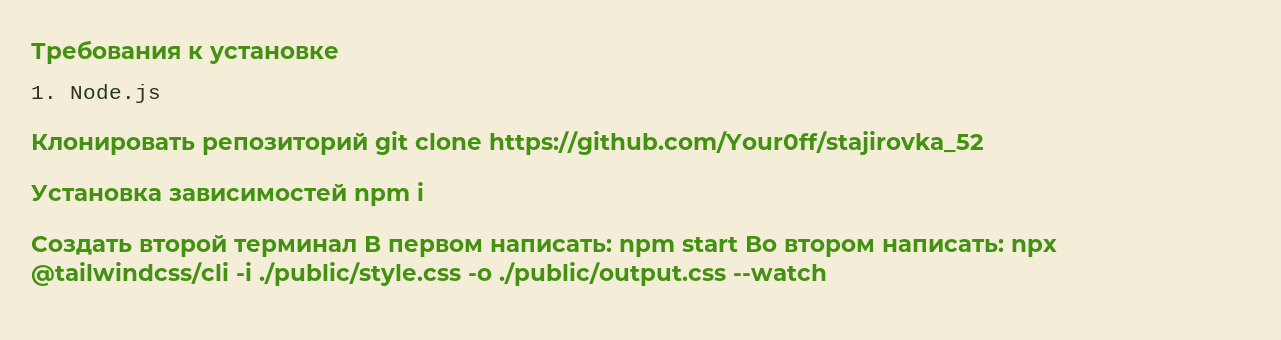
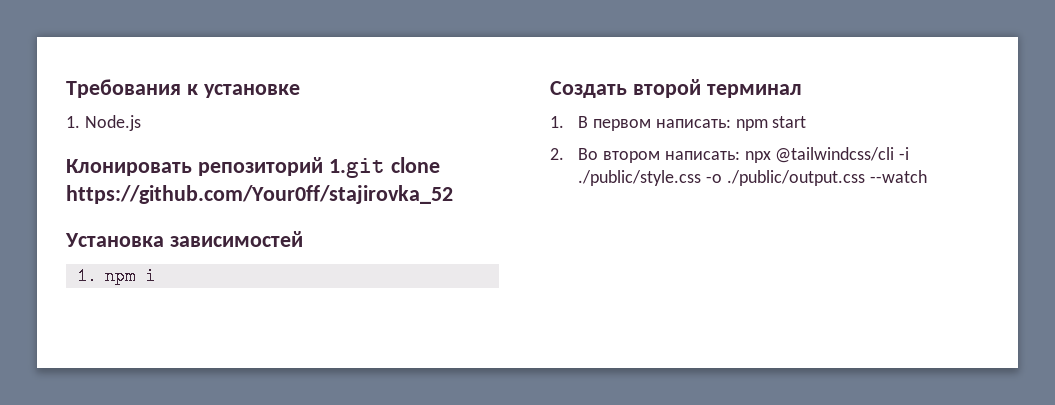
[375,131,408,155] git -> [328,158,385,178] 1.git
(347, 192) none -> [76,267,97,285] // 1.
(357, 248) none -> [550,116,564,128] // 1.
(738, 244) none -> [550,148,564,160] // 2.

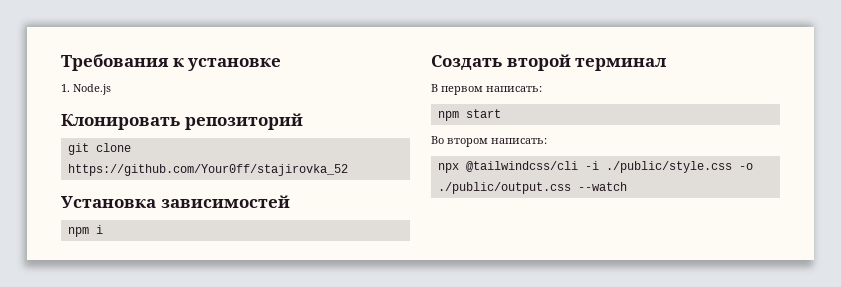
[328,158,385,178] 1.git -> [67,143,89,155] // git
[76,267,97,285] 1. -> (290, 201) none
[550,116,564,128] 1. -> (667, 64) none
(731, 123) none -> (542, 89) //
[550,148,564,160] 2. -> (501, 113) none
(740, 155) none -> (547, 141) //

